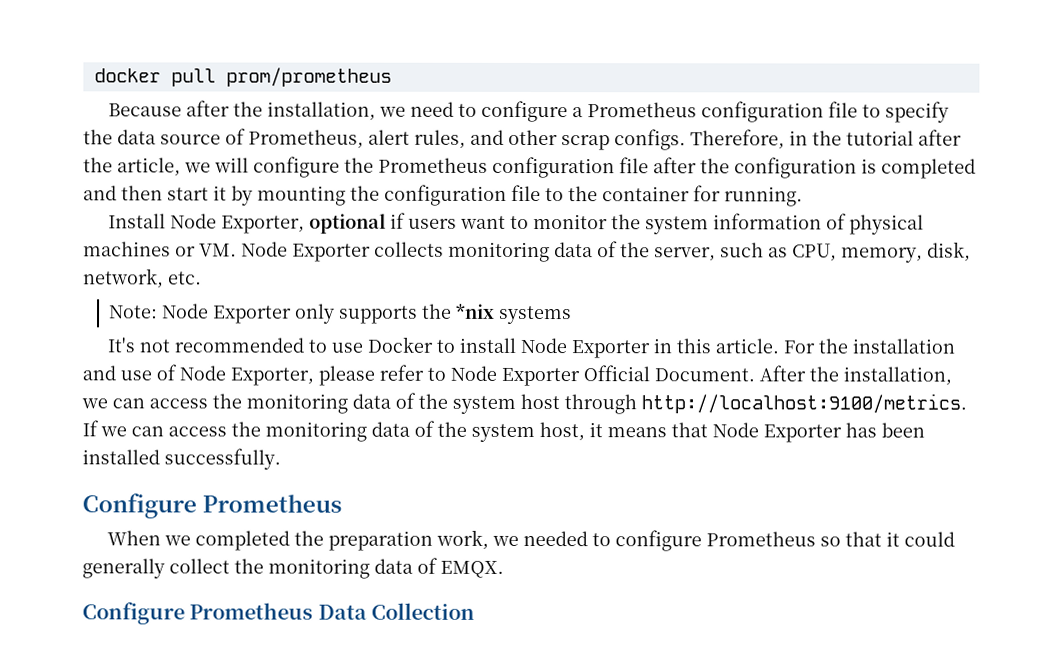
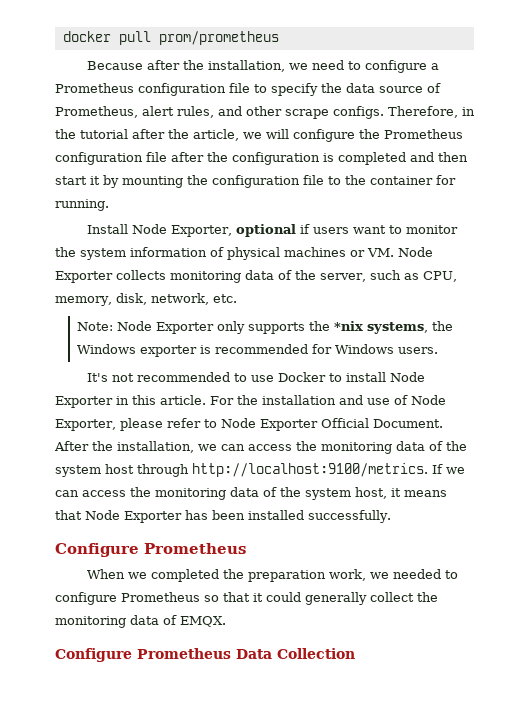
[561,135,610,151] scrap -> [285,109,329,119] scrape
[499,305,573,325] systems -> [367,321,454,334] [77,344,439,357] systems, the Windows exporter is recommended for Windows users.

